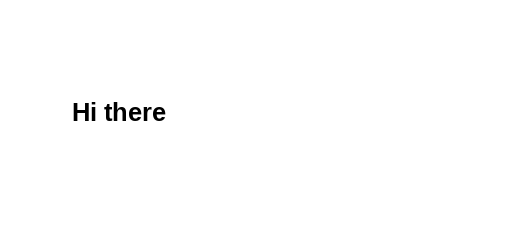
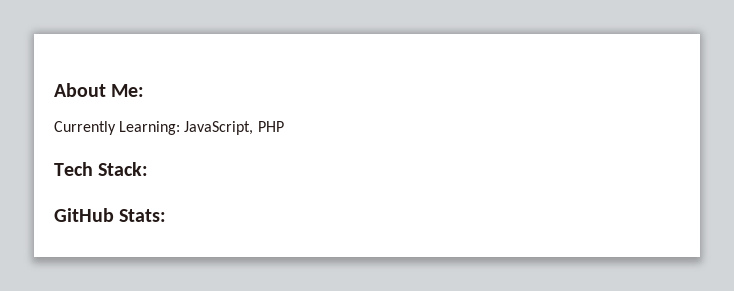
[72,102,166,121] Hi there -> [54,83,145,97] [54,121,284,135] [54,162,149,176] [54,208,167,222] About Me: // Currently Learning: JavaScript, PHP // Tech Stack: // GitHub Stats:

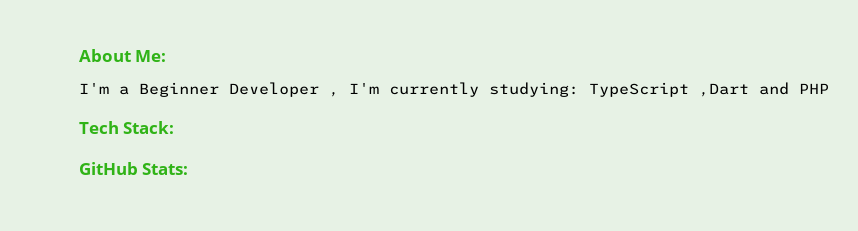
[54,121,254,135] Currently Learning: JavaScript, -> [79,82,789,97] I'm a Beginner Developer , I'm currently studying: TypeScript ,Dart and

